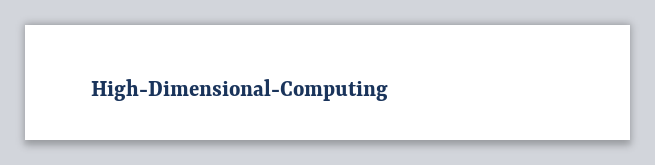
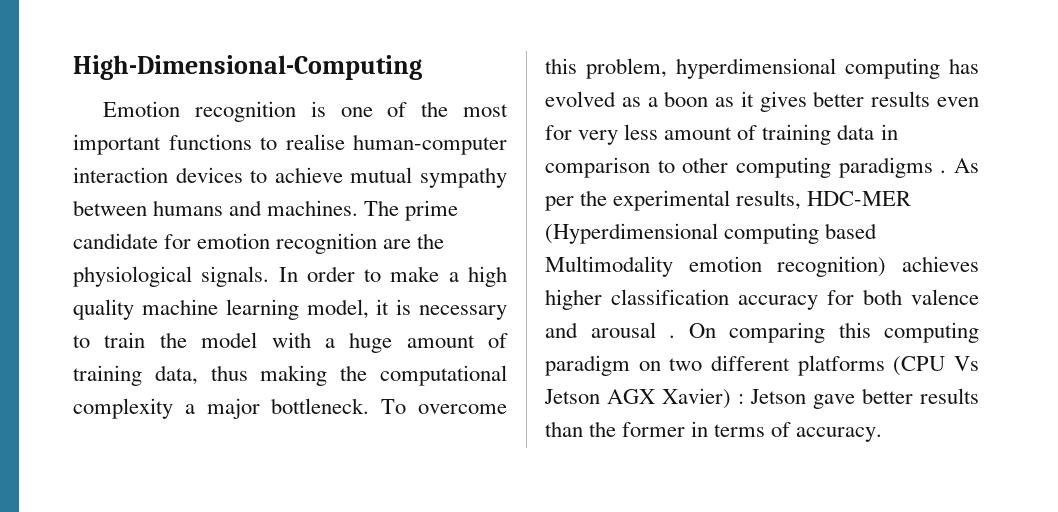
(388, 90) none -> [103,101,509,122] [73,134,507,155] [73,167,507,188] [73,200,459,221] [73,233,445,254] [73,266,507,287] [73,299,507,320] [73,332,508,353] [73,365,507,386] [73,398,507,419] [545,58,979,79] [545,91,979,112] [545,124,898,145] [545,157,979,178] [545,190,912,211] [545,223,878,244] [545,256,979,277] [545,289,979,310] [545,322,979,343] [545,355,979,376] [544,388,979,409] [545,421,883,442] // Emotion recognition is one of the most important functions to realise human-computer interaction devices to achieve mutual sympathy between humans and machines. The prime candidate for emotion recognition are the physiological signals. In order to make a high quality machine learning model, it is necessary to train the model with a huge amount of training data, thus making the computational complexity a major bottleneck. To overcome this problem, hyperdimensional computing has evolved as a boon as it gives better results even for very less amount of training data in comparison to other computing paradigms . As per the experimental results, HDC-MER (Hyperdimensional computing based Multimodality emotion recognition) achieves higher classification accuracy for both valence and arousal . On comparing this computing paradigm on two different platforms (CPU Vs Jetson AGX Xavier) : Jetson gave better results than the former in terms of accuracy.

